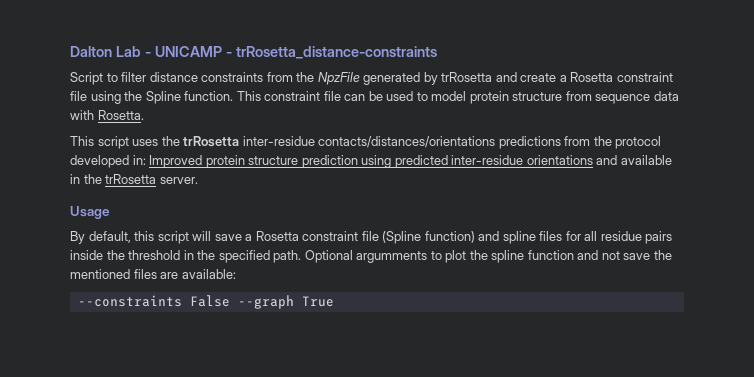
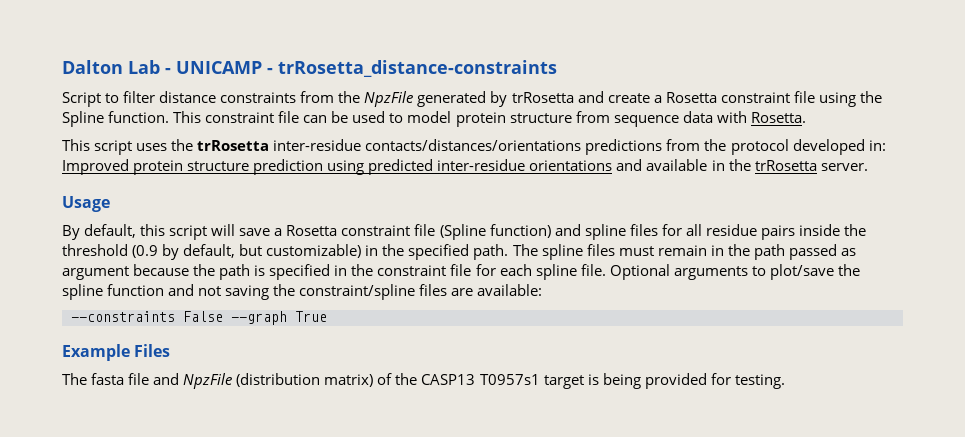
[183,250,467,263] in the specified path. Optional argumments to plot -> [132,244,856,260] [62,264,834,280] (0.9 by default, but customizable) in the specified path. The spline files must remain in the path passed as argument because the path is specified in the constraint file for each spline file. Optional arguments to plot/save
[623,250,672,260] [70,269,130,279] save the mentioned -> [225,284,416,300] saving the constraint/spline
(334, 301) none -> [62,344,171,361] [62,373,785,389] // Example Files // The fasta file and NpzFile (distribution matrix) of the CASP13 T0957s1 target is being provided for testing.

